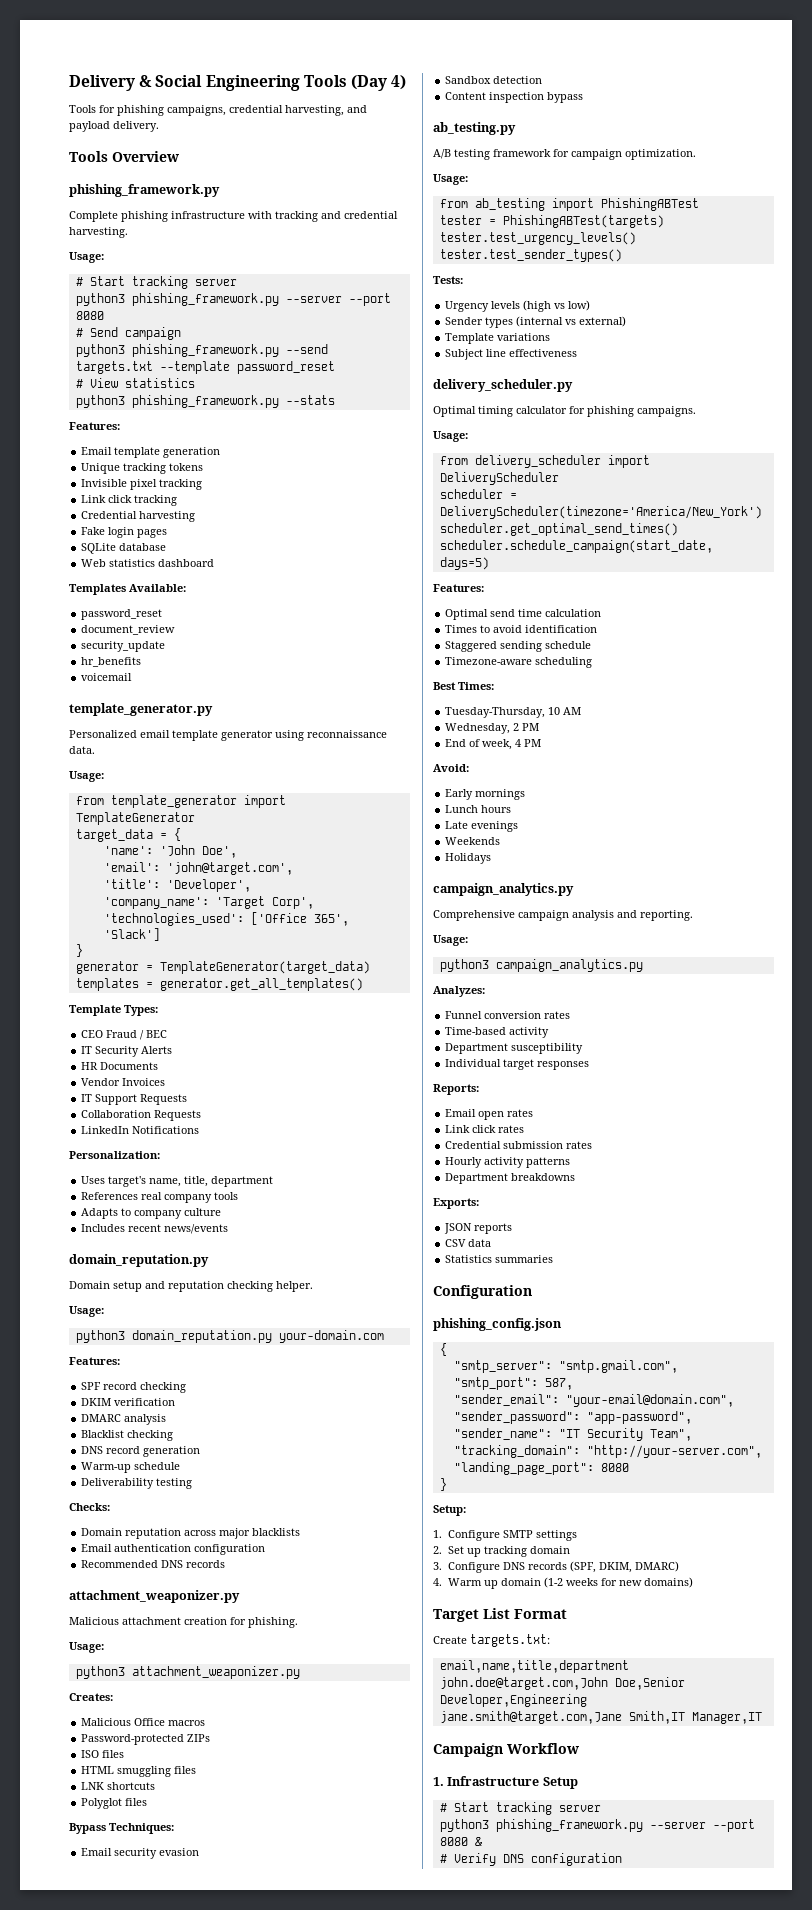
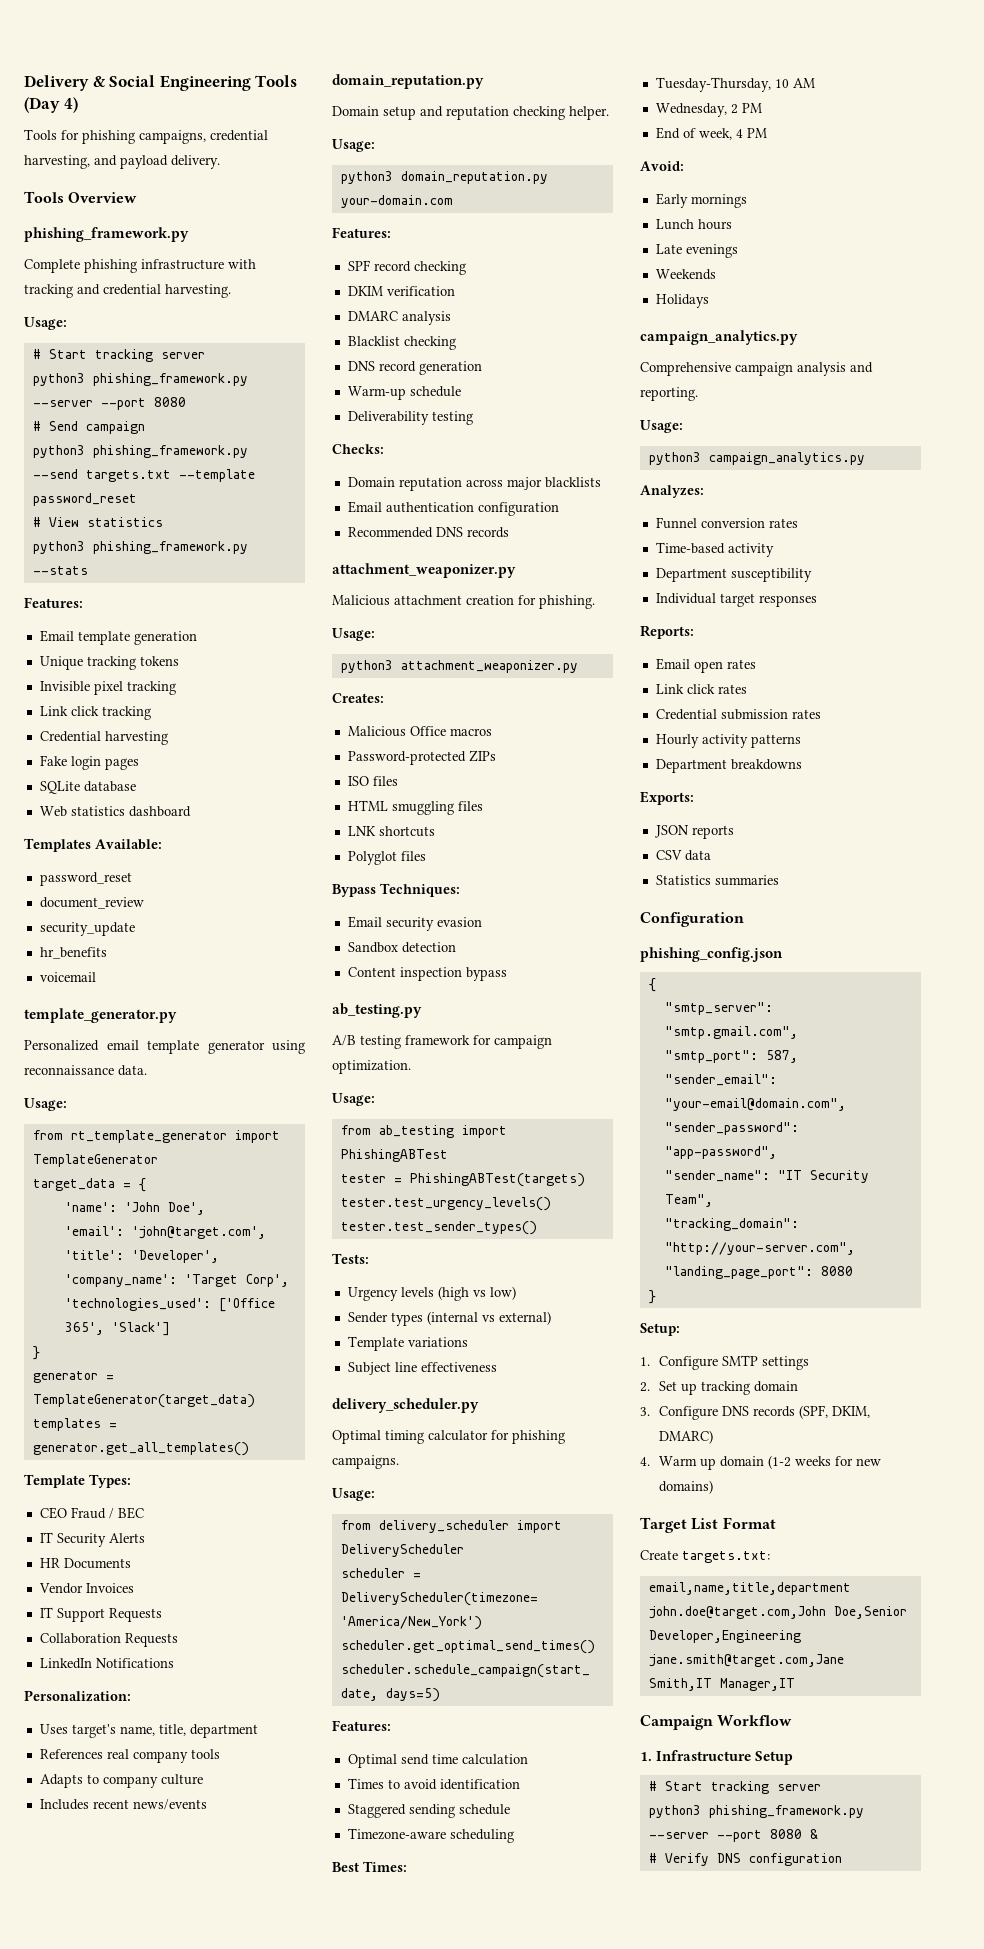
[110,795,237,808] template_generator -> [70,1130,227,1143] rt_template_generator

